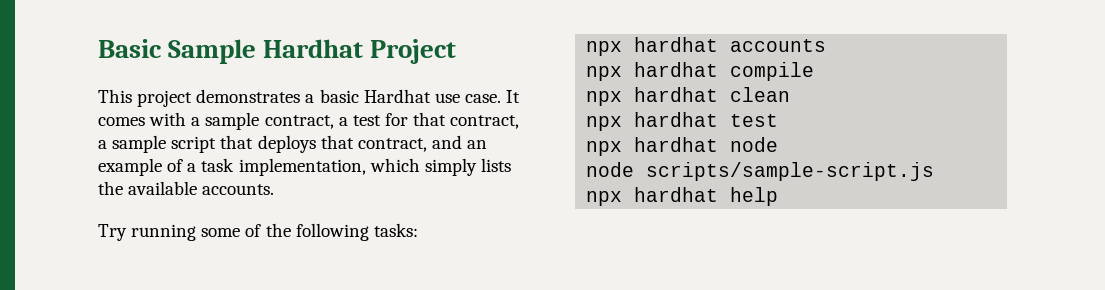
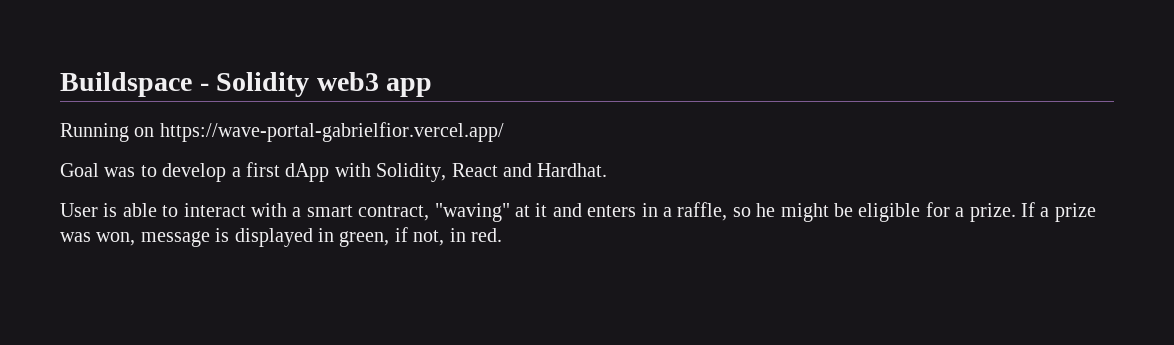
[98,39,457,64] [98,89,521,107] [98,112,520,130] [98,135,488,153] [98,158,511,176] [98,181,275,195] [98,223,418,241] [586,37,827,56] [586,62,815,81] [586,87,791,106] [586,112,779,131] [586,137,779,156] [586,162,935,181] [586,187,779,206] Basic Sample Hardhat Project // This project demonstrates a basic Hardhat use case. It comes with a sample contract, a test for that contract, a sample script that deploys that contract, and an example of a task implementation, which simply lists the available accounts. // Try running some of the following tasks: // npx hardhat accounts // npx hardhat compile // npx hardhat clean // npx hardhat test // npx hardhat node // node scripts/sample-script.js // npx hardhat help -> [60,72,433,97] [60,122,504,142] [60,162,608,182] [60,202,1096,222] [60,227,502,247] Buildspace - Solidity web3 app // Running on https://wave-portal-gabrielfior.vercel.app/ // Goal was to develop a first dApp with Solidity, React and Hardhat. // User is able to interact with a smart contract, "waving" at it and enters in a raffle, so he might be eligible for a prize. If a prize was won, message is displayed in green, if not, in red.

